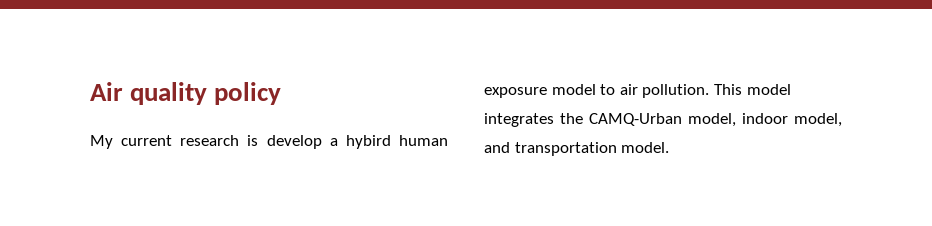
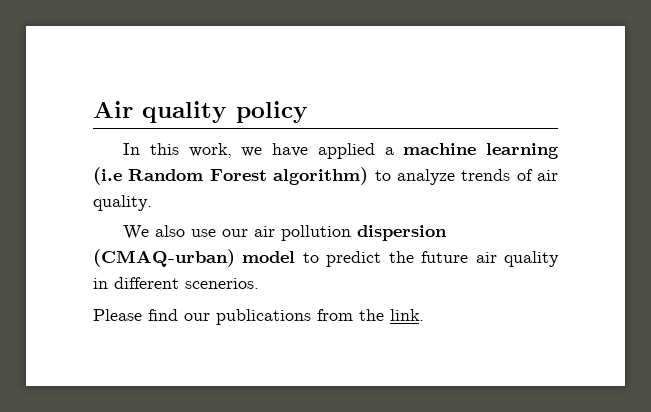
[90,135,448,149] [484,84,791,98] [484,113,842,127] [484,142,670,156] My current research is develop a hybird human exposure model to air pollution. This model integrates the CAMQ-Urban model, indoor model, and transportation model. -> [123,143,559,159] [93,167,558,185] [93,195,152,211] [123,225,448,241] [93,249,559,267] [93,277,259,289] [93,309,424,325] In this work, we have applied a machine learning (i.e Random Forest algorithm) to analyze trends of air quality. // We also use our air pollution dispersion (CMAQ-urban) model to predict the future air quality in different scenerios. // Please find our publications from the link.

